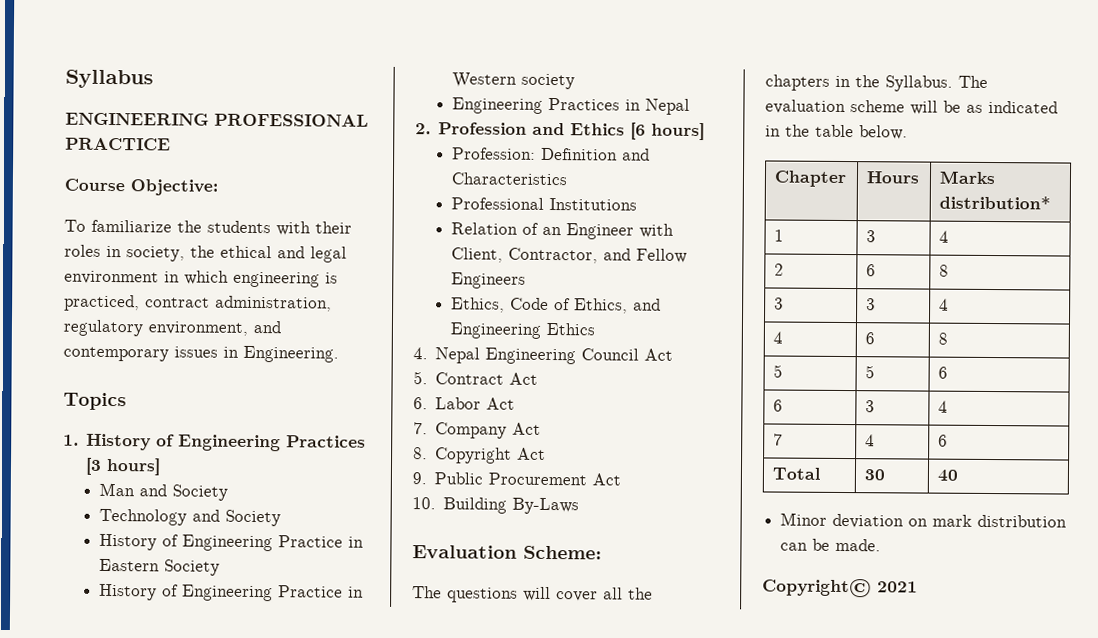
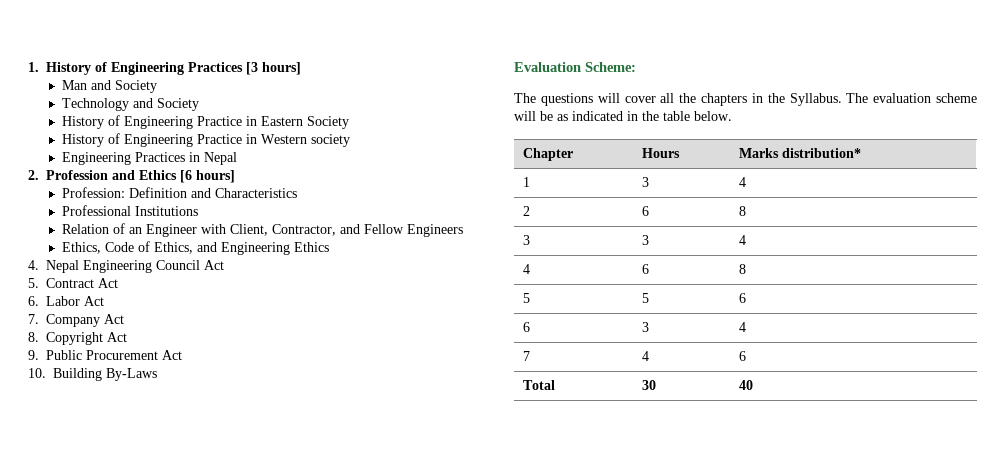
[65,69,154,89] [65,112,369,127] [65,137,171,151] [64,178,218,196] [64,219,352,236] [64,244,347,263] [64,270,338,288] [64,294,332,312] [63,319,281,337] [63,345,339,363] [63,392,127,411] Syllabus // ENGINEERING PROFESSIONAL PRACTICE // Course Objective: // To familiarize the students with their roles in society, the ethical and legal environment in which engineering is practiced, contract administration, regulatory environment, and contemporary issues in Engineering. // Topics // -> (28, 67) none
[780,512,1068,529] [780,538,882,552] [762,578,918,598] // Minor deviation on mark distribution can be made. // Copyright© 2021 -> (753, 385) none

